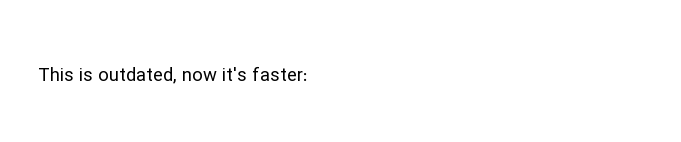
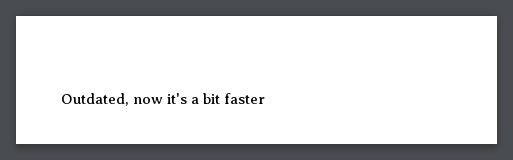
[38,66,307,84] This is outdated, now it's faster: -> [61,93,266,106] Outdated, now it's a bit faster

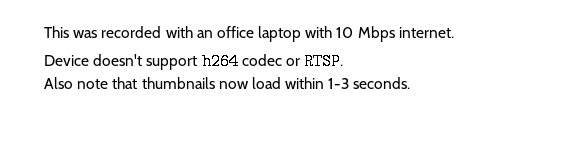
[61,93,266,106] Outdated, now it's a bit faster -> [44,26,454,42] [44,53,344,70] [44,77,411,89] This was recorded with an office laptop with 10 Mbps internet. // Device doesn't support h264 codec or RTSP. // Also note that thumbnails now load within 1-3 seconds.

